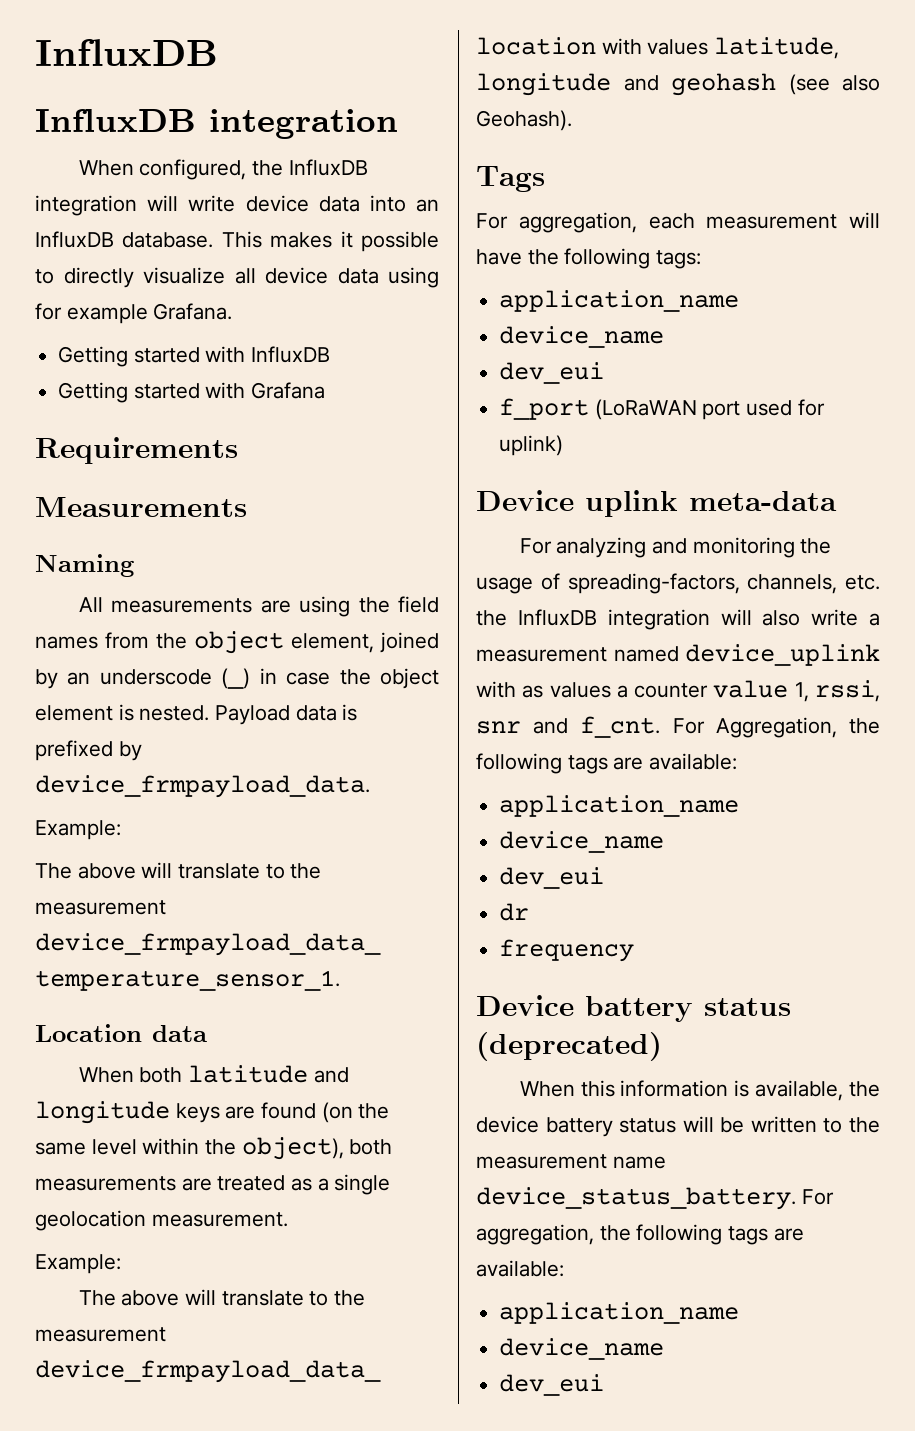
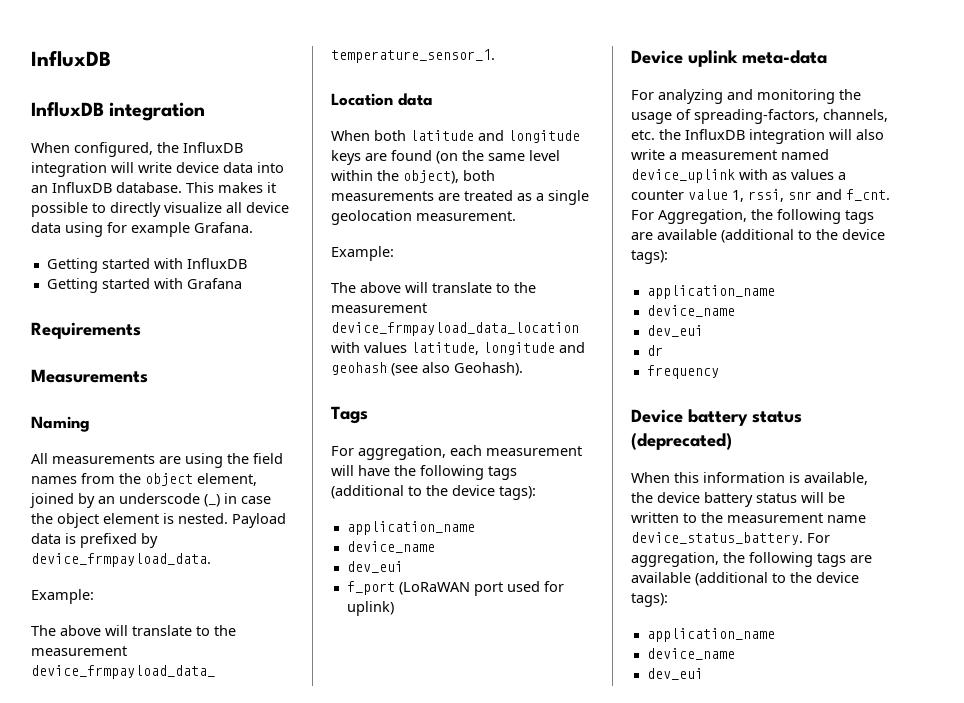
[656,250,702,269] tags: -> [488,466,517,480] [331,485,536,500] tags (additional to the device tags):
[649,753,738,770] available: -> [657,229,885,243] [631,250,668,264] available (additional to the device tags):
[476,1260,564,1277] available: -> [631,572,859,586] [631,593,668,607] available (additional to the device tags):

